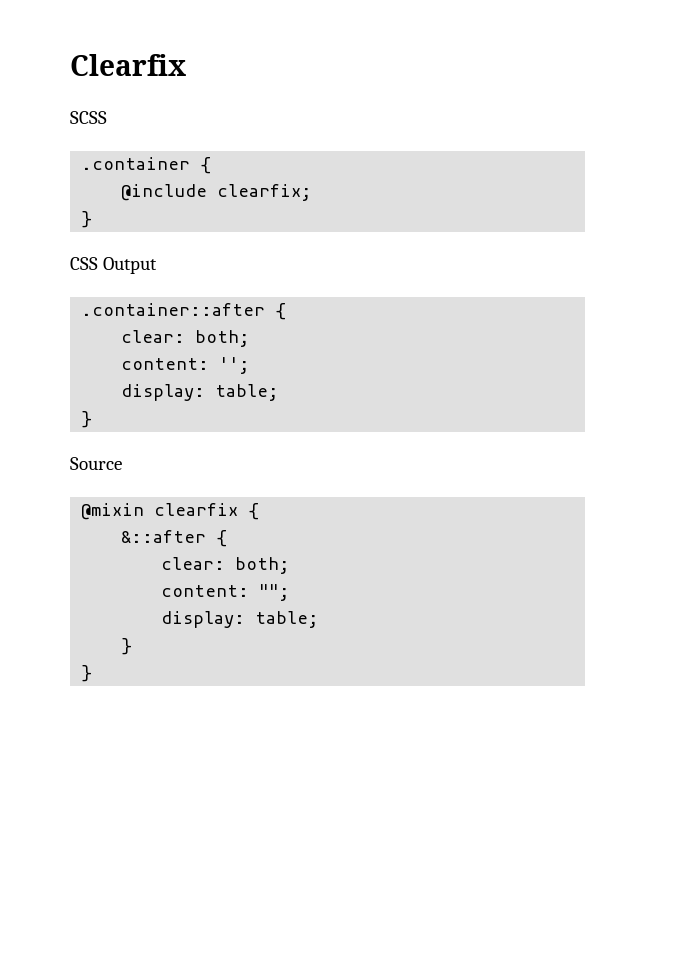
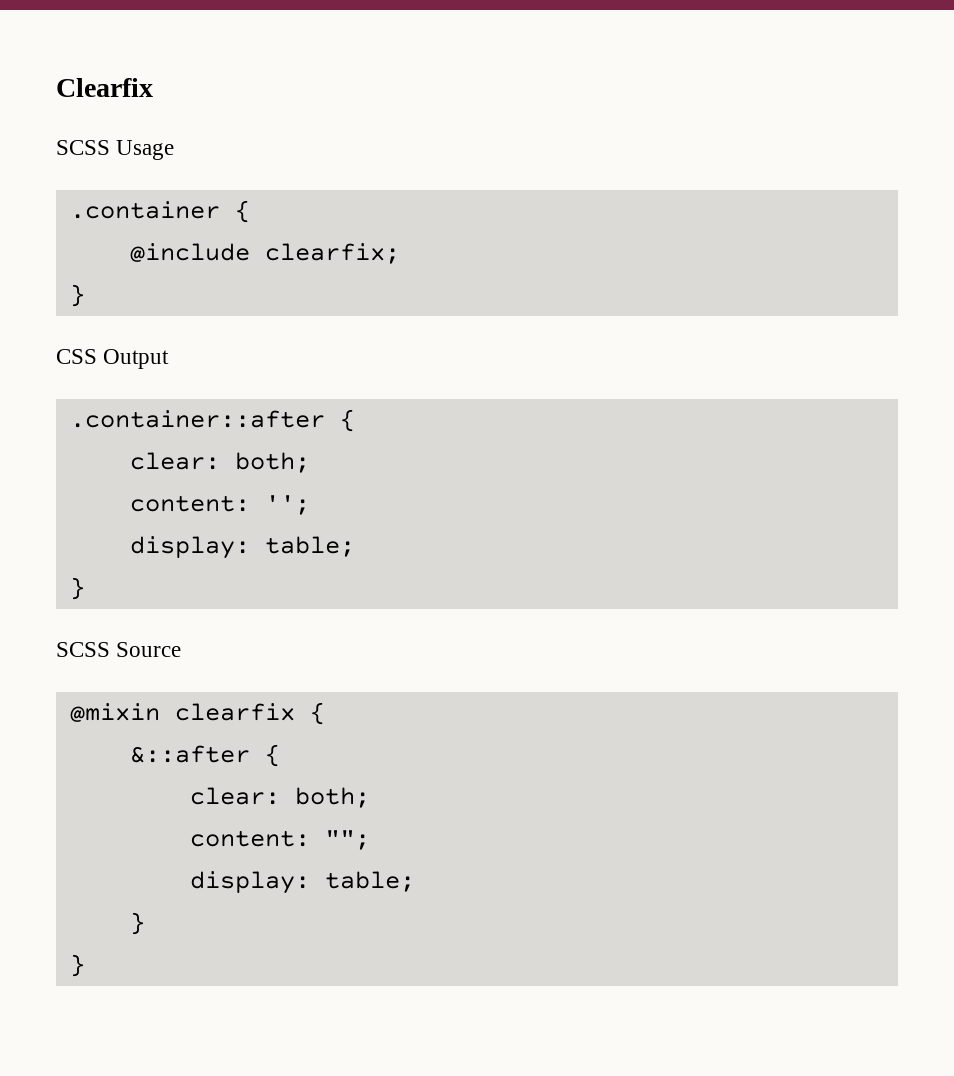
(107, 117) none -> [116,140,175,160] Usage
(93, 419) none -> [56,642,110,657] SCSS

